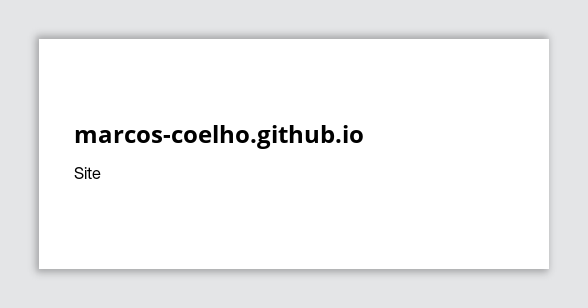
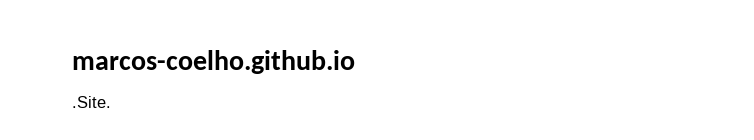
[74,167,101,179] Site -> [72,96,111,108] .Site.

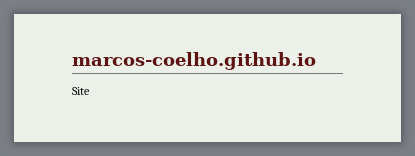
[72,96,111,108] .Site. -> [72,87,90,95] Site

